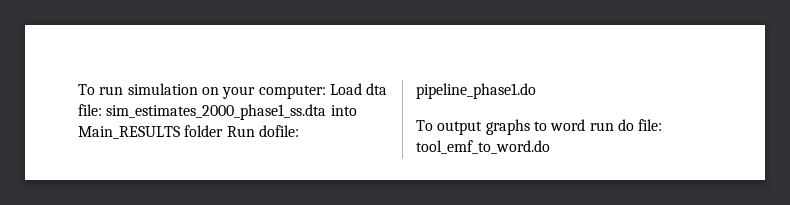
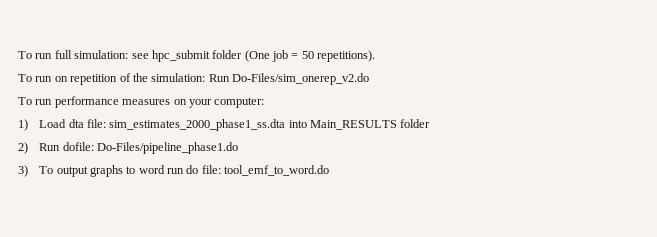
[78,83,198,95] To run simulation -> [18,50,376,62] [18,73,369,85] [18,96,171,108] To run full simulation: see hpc_submit folder (One job = 50 repetitions). // To run on repetition of the simulation: Run Do-Files/sim_onerep_v2.do // To run performance measures
(326, 92) none -> [18,119,28,131] // 1)
(224, 131) none -> [18,142,28,154] // 2)
[416,83,536,99] pipeline_phase1.do // -> [96,142,238,154] [18,165,28,177] Do-Files/pipeline_phase1.do // 3)

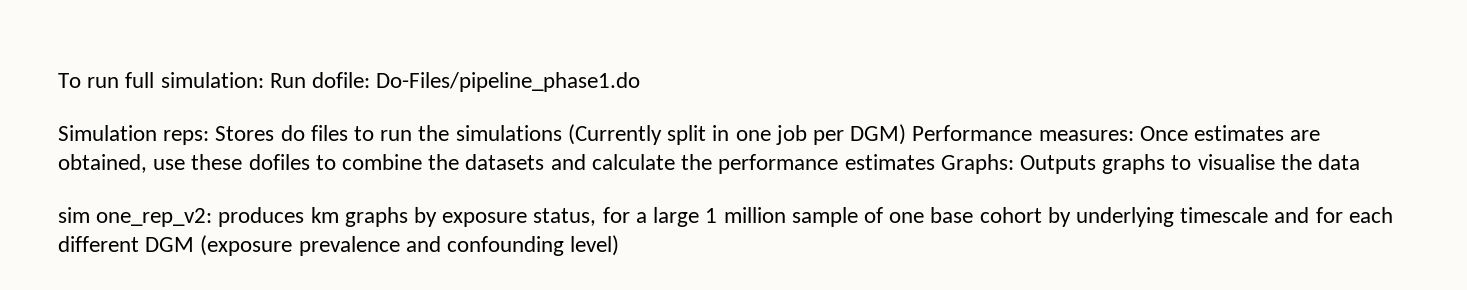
[131,50,376,62] [18,73,369,85] [18,96,265,108] [18,119,431,131] [18,142,238,154] [18,165,330,177] see hpc_submit folder (One job = 50 repetitions). // To run on repetition of the simulation: Run Do-Files/sim_onerep_v2.do // To run performance measures on your computer: // 1) Load dta file: sim_estimates_2000_phase1_ss.dta into Main_RESULTS folder // 2) Run dofile: Do-Files/pipeline_phase1.do // 3) To output graphs to word run do file: tool_emf_to_word.do -> [269,72,641,92] [58,124,1321,145] [58,154,1360,174] [58,207,1393,227] [58,235,620,256] Run dofile: Do-Files/pipeline_phase1.do // Simulation reps: Stores do files to run the simulations (Currently split in one job per DGM) Performance measures: Once estimates are obtained, use these dofiles to combine the datasets and calculate the performance estimates Graphs: Outputs graphs to visualise the data // sim one_rep_v2: produces km graphs by exposure status, for a large 1 million sample of one base cohort by underlying timescale and for each different DGM (exposure prevalence and confounding level)

